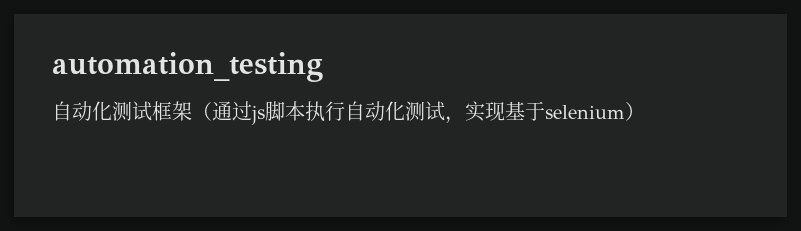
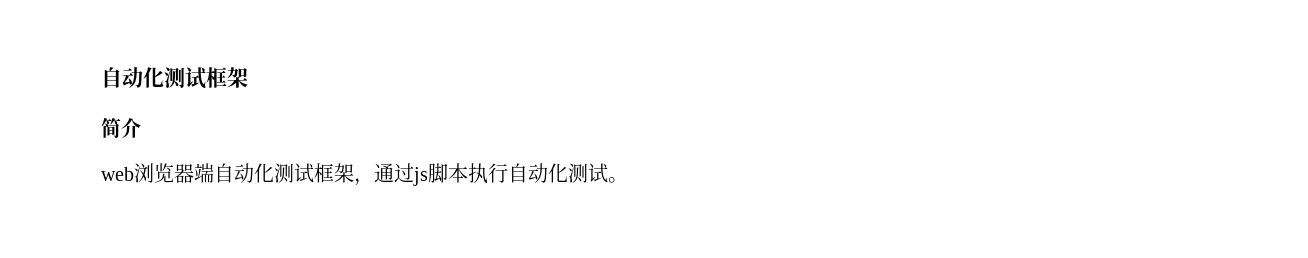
[52,52,323,82] [52,101,212,121] automation_testing // 自动化测试框架（ -> [101,67,248,89] [101,118,141,138] [101,163,374,186] 自动化测试框架 // 简介 // web浏览器端自动化测试框架，
[445,101,645,124] ，实现基于selenium） -> [608,177,628,183] 。

